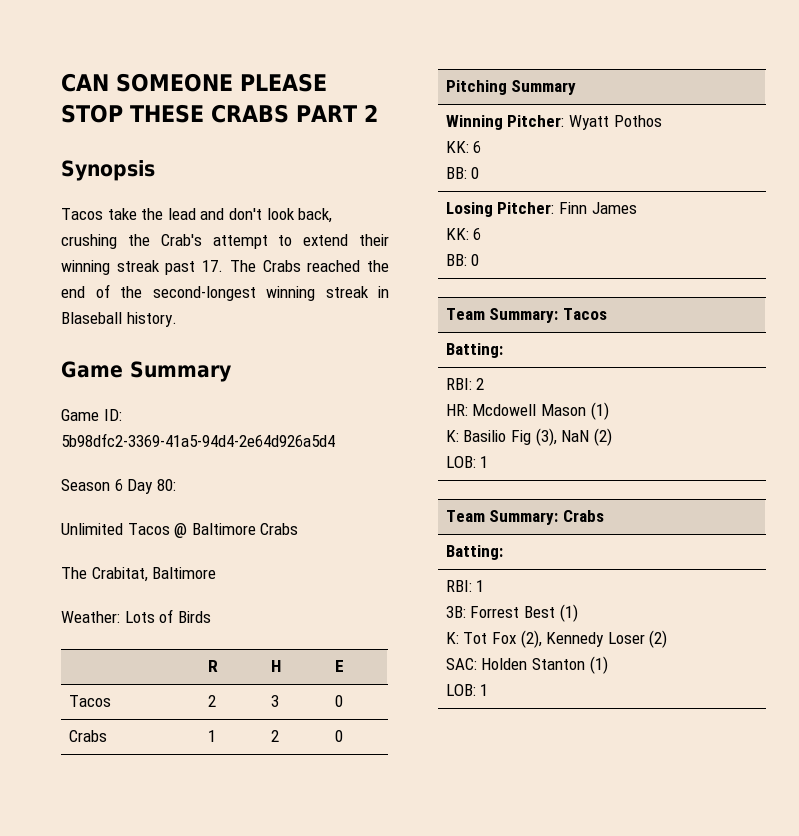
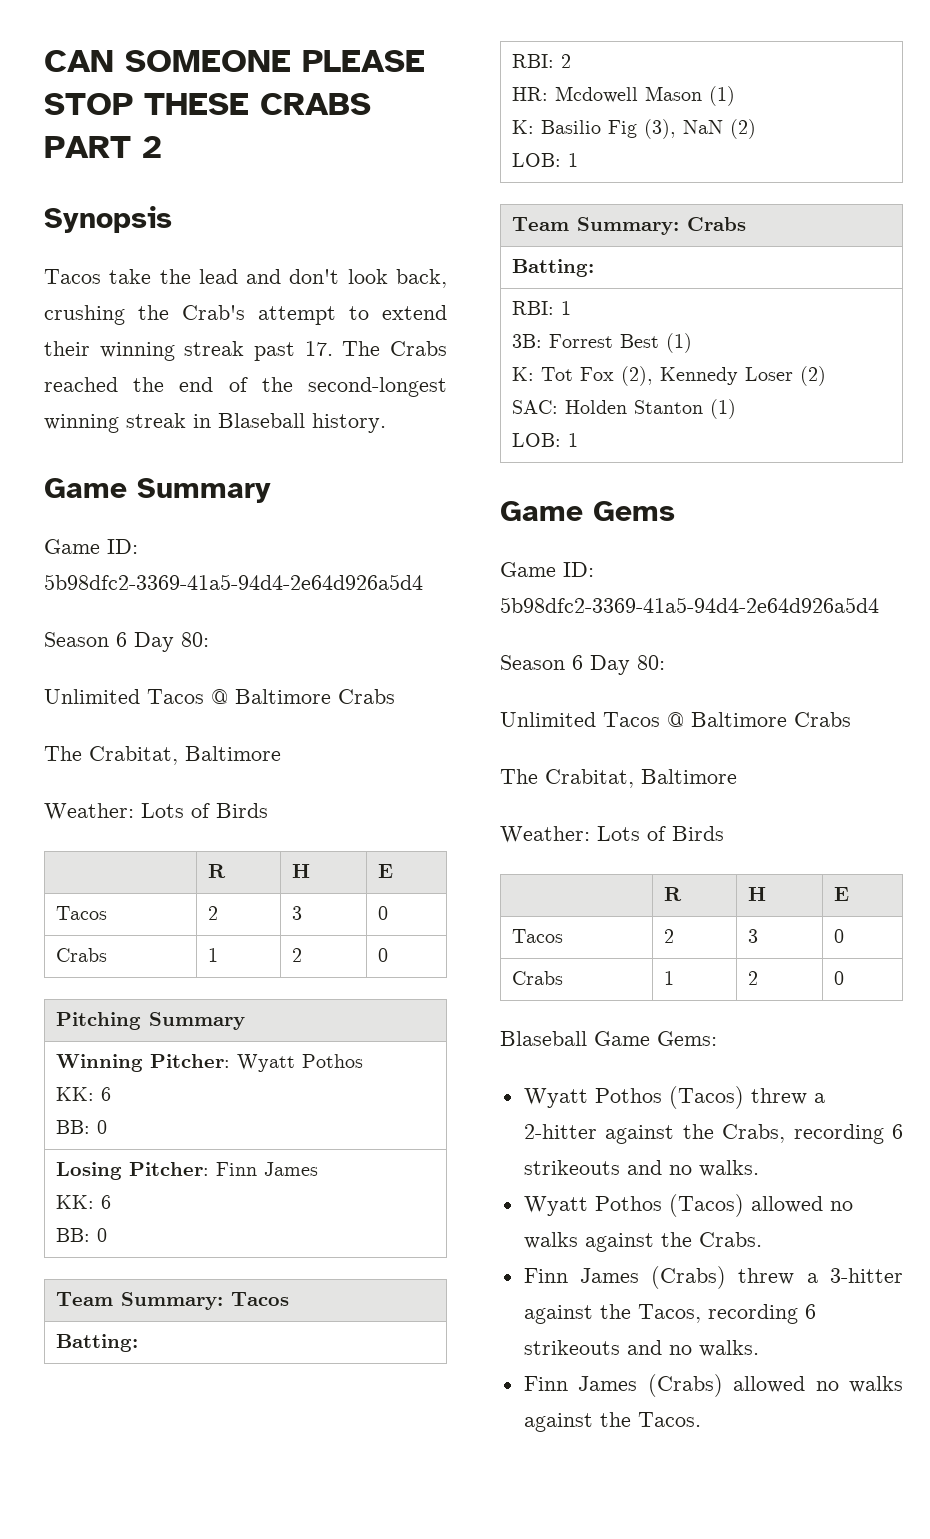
(489, 690) none -> [500,501,675,521] [500,562,594,577] [500,597,879,613] [500,655,665,675] [500,712,851,727] [500,769,737,788] [500,826,724,843] [663,887,682,901] [747,887,766,901] [833,887,849,901] [511,929,563,943] [663,929,674,943] [747,929,758,943] [833,929,844,943] [511,971,563,985] [663,971,674,985] [747,971,758,985] [833,971,844,985] [500,1031,717,1046] [523,1086,825,1109] [523,1124,903,1144] [523,1160,759,1177] [523,1194,853,1217] [523,1232,762,1252] [523,1266,903,1289] [523,1304,816,1324] [523,1340,759,1357] [523,1374,903,1397] [523,1412,701,1432] // Game Gems // Game ID: 5b98dfc2-3369-41a5-94d4-2e64d926a5d4 // Season 6 Day 80: // Unlimited Tacos @ Baltimore Crabs // The Crabitat, Baltimore // Weather: Lots of Birds // | R | H | E // Tacos | 2 | 3 | 0 // Crabs | 1 | 2 | 0 // Blaseball Game Gems: // Wyatt Pothos (Tacos) threw a 2-hitter against the Crabs, recording 6 strikeouts and no walks. // Wyatt Pothos (Tacos) allowed no walks against the Crabs. // Finn James (Crabs) threw a 3-hitter against the Tacos, recording 6 strikeouts and no walks. // Finn James (Crabs) allowed no walks against the Tacos.

